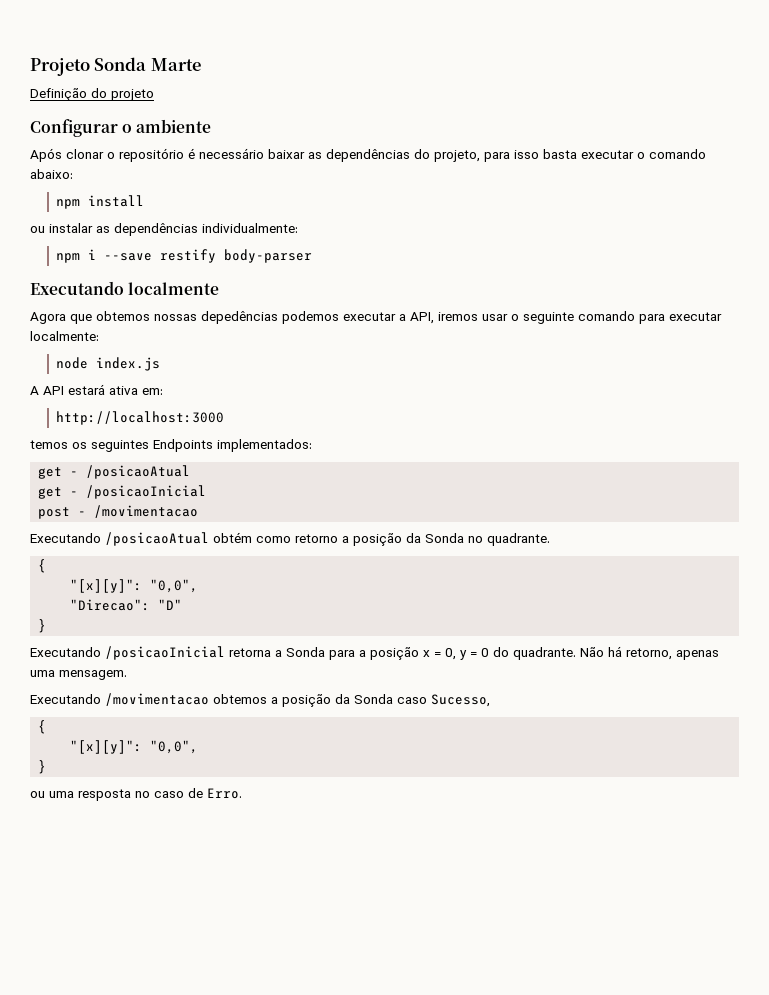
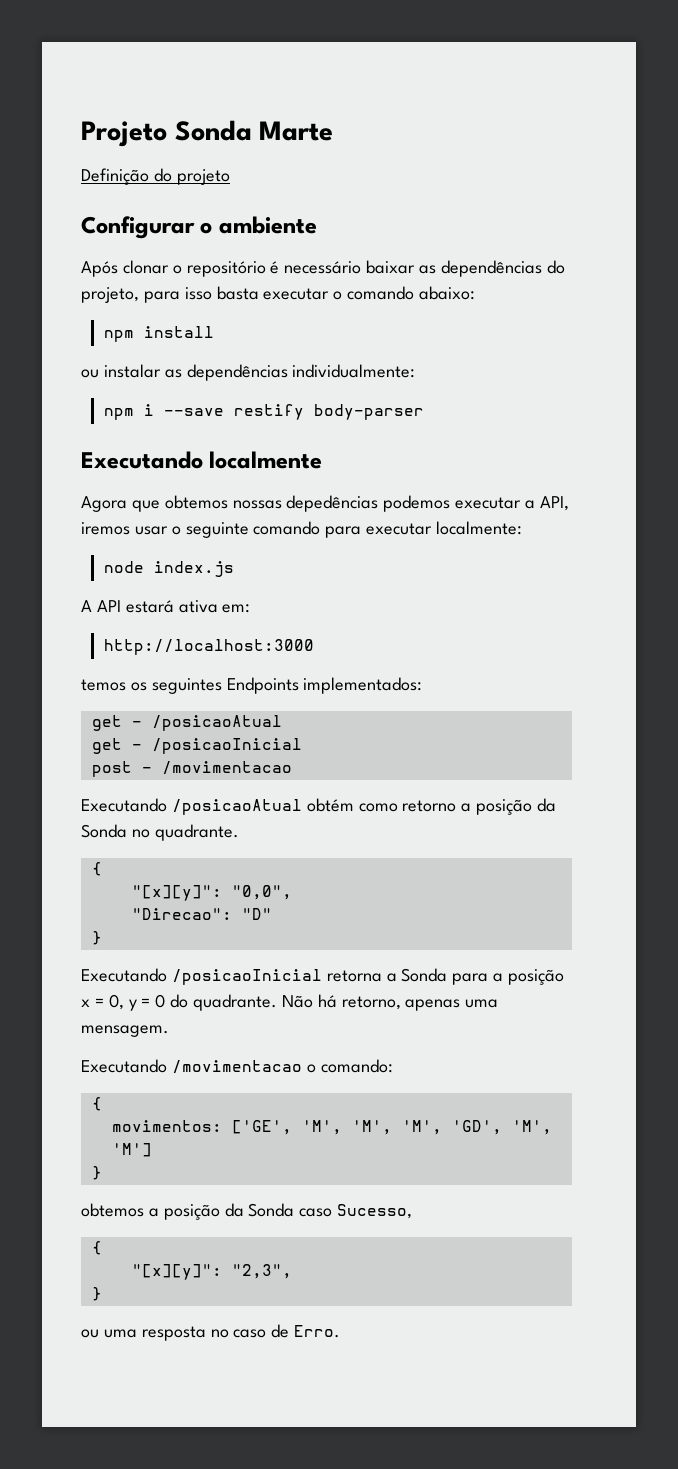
(209, 699) none -> [306,1059,393,1073] [91,1097,102,1111] [111,1120,552,1135] [111,1143,152,1157] [91,1166,102,1180] o comando: // { // movimentos: ['GE', 'M', 'M', 'M', 'GD', 'M', 'M'] // } //
[150,740,199,754] "0,0", -> [231,1264,292,1279] "2,3",

